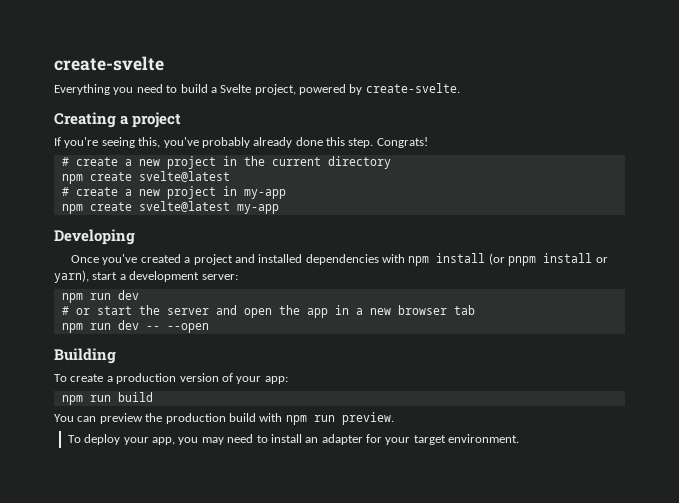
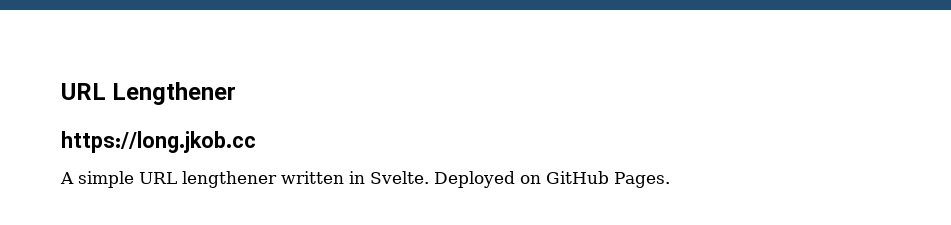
[54,56,164,71] [54,83,460,95] [54,112,182,128] [54,137,428,148] [61,156,391,169] [61,171,230,184] [61,186,286,199] [61,201,279,214] [54,229,135,245] [71,253,608,266] [54,270,238,283] [61,290,139,303] [61,305,475,318] [61,320,209,333] [54,348,116,364] [54,373,288,384] [61,392,153,405] [54,412,394,425] [67,434,520,445] create-svelte // Everything you need to build a Svelte project, powered by create-svelte. // Creating a project // If you're seeing this, you've probably already done this step. Congrats! // # create a new project in the current directory // npm create svelte@latest // # create a new project in my-app // npm create svelte@latest my-app // Developing // Once you've created a project and installed dependencies with npm install (or pnpm install or yarn), start a development server: // npm run dev // # or start the server and open the app in a new browser tab // npm run dev -- --open // Building // To create a production version of your app: // npm run build // You can preview the production build with npm run preview. // To deploy your app, you may need to install an adapter for your target environment. -> [61,82,237,105] [61,131,256,153] [60,171,670,188] URL Lengthener // https://long.jkob.cc // A simple URL lengthener written in Svelte. Deployed on GitHub Pages.

